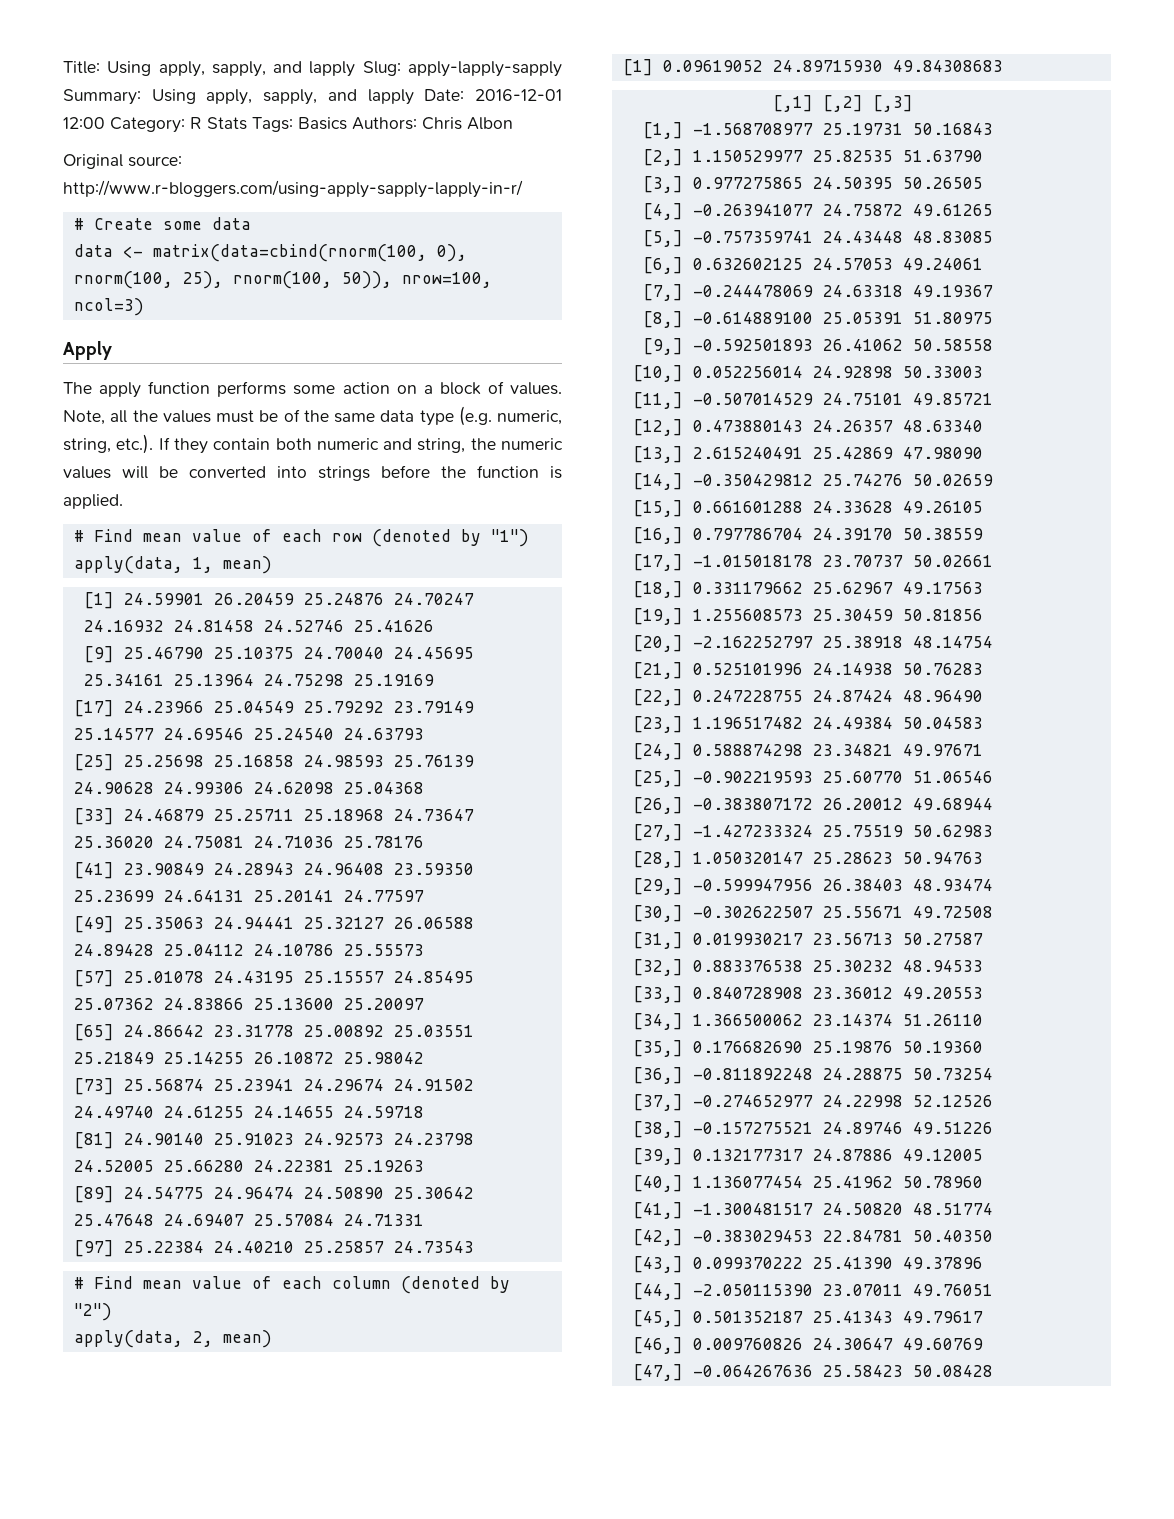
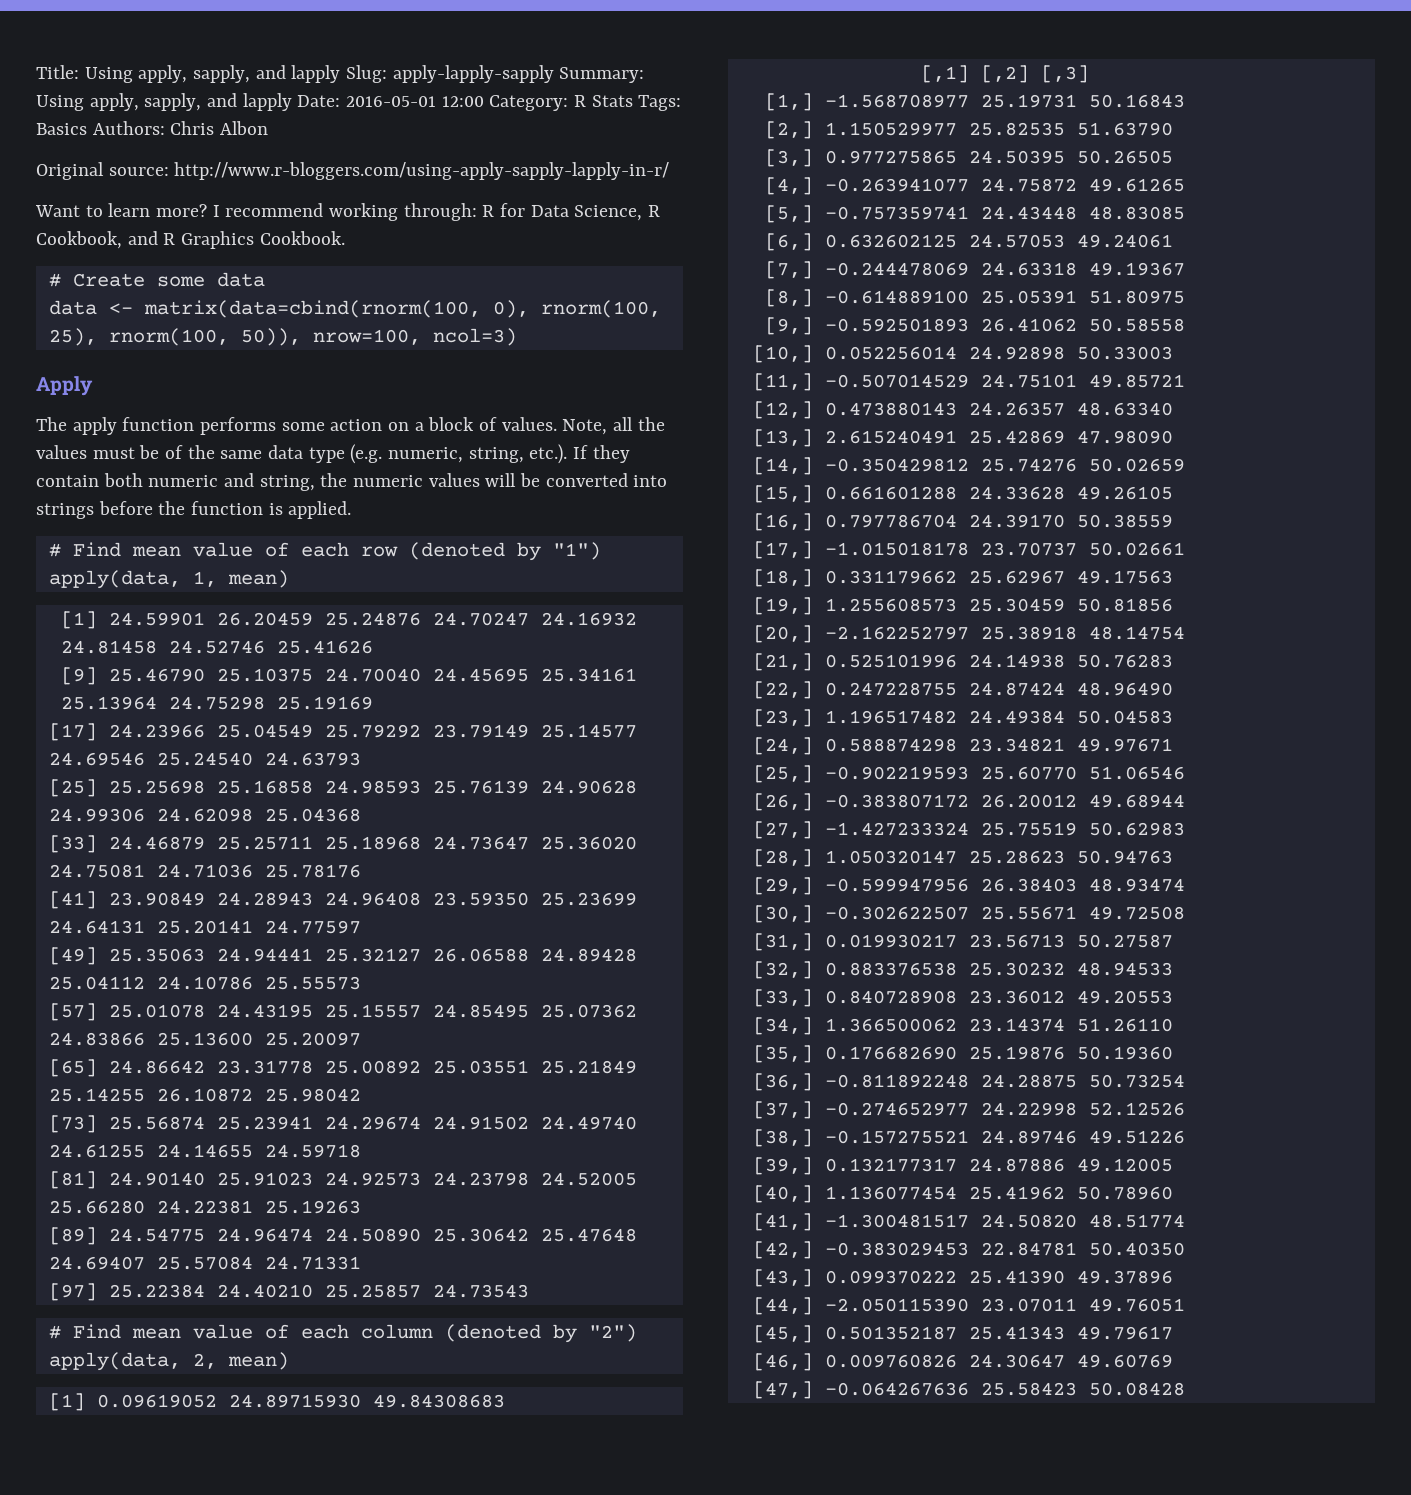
[475,89,562,101] 2016-12-01 -> [346,96,437,107] 2016-05-01
(523, 189) none -> [35,203,661,221] [36,231,345,249] // Want to learn more? I recommend working through: R for Data Science, R Cookbook, and R Graphics Cookbook.

